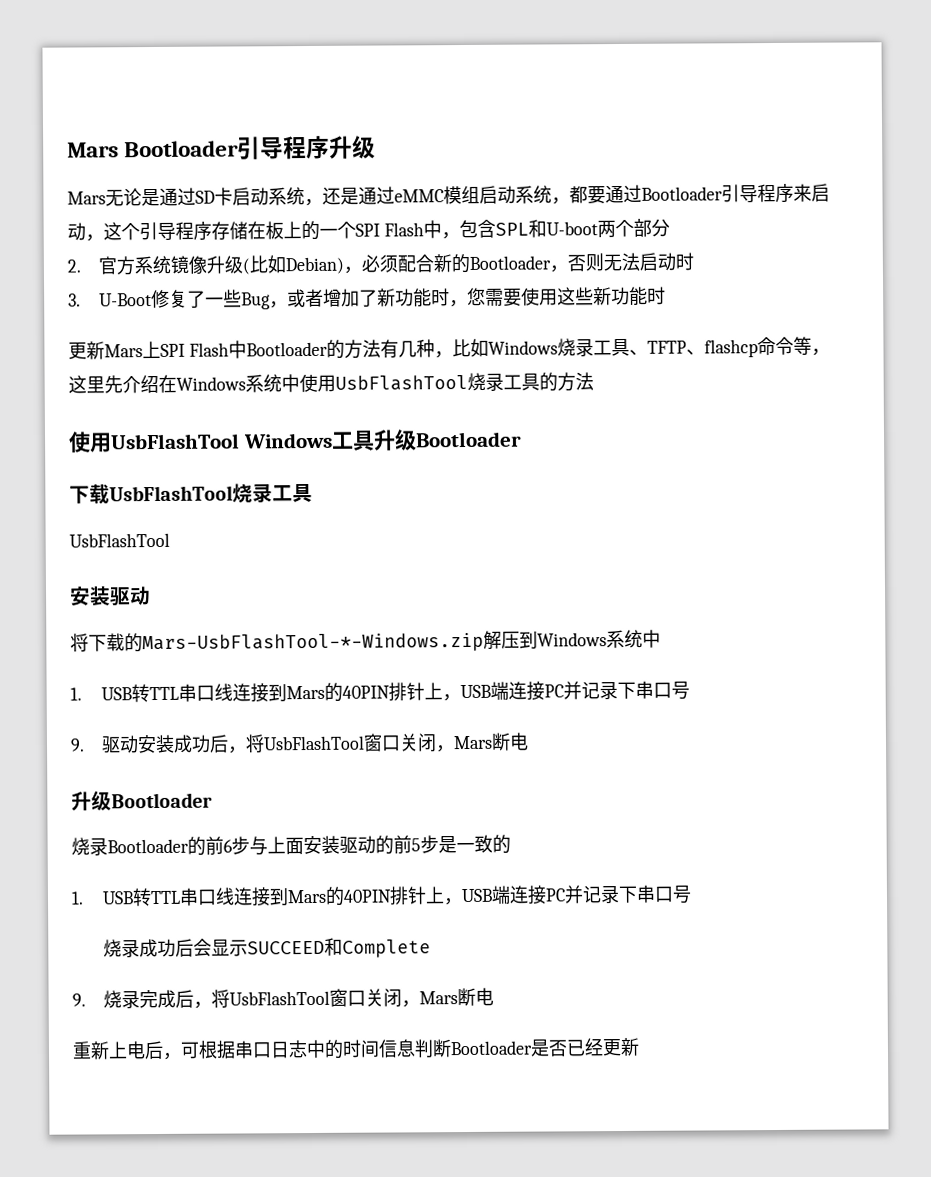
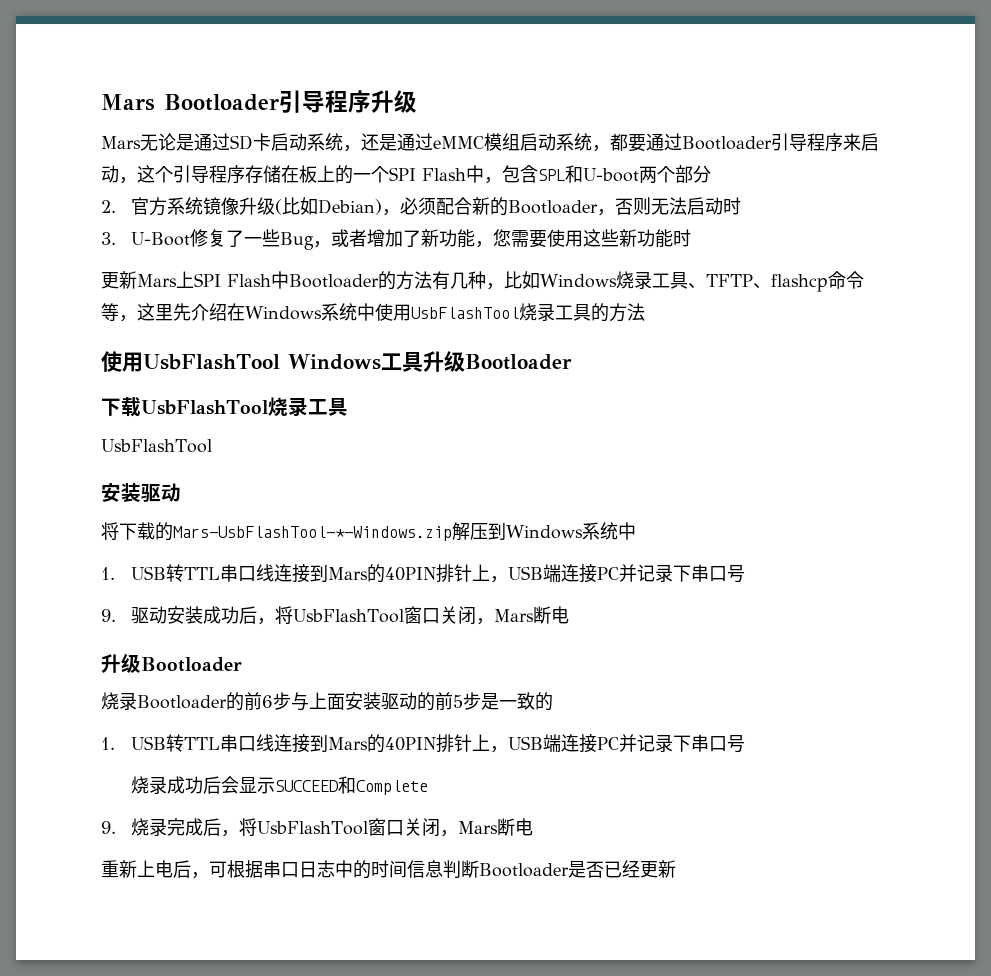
[430,288,450,307] 时 -> (475, 238) none

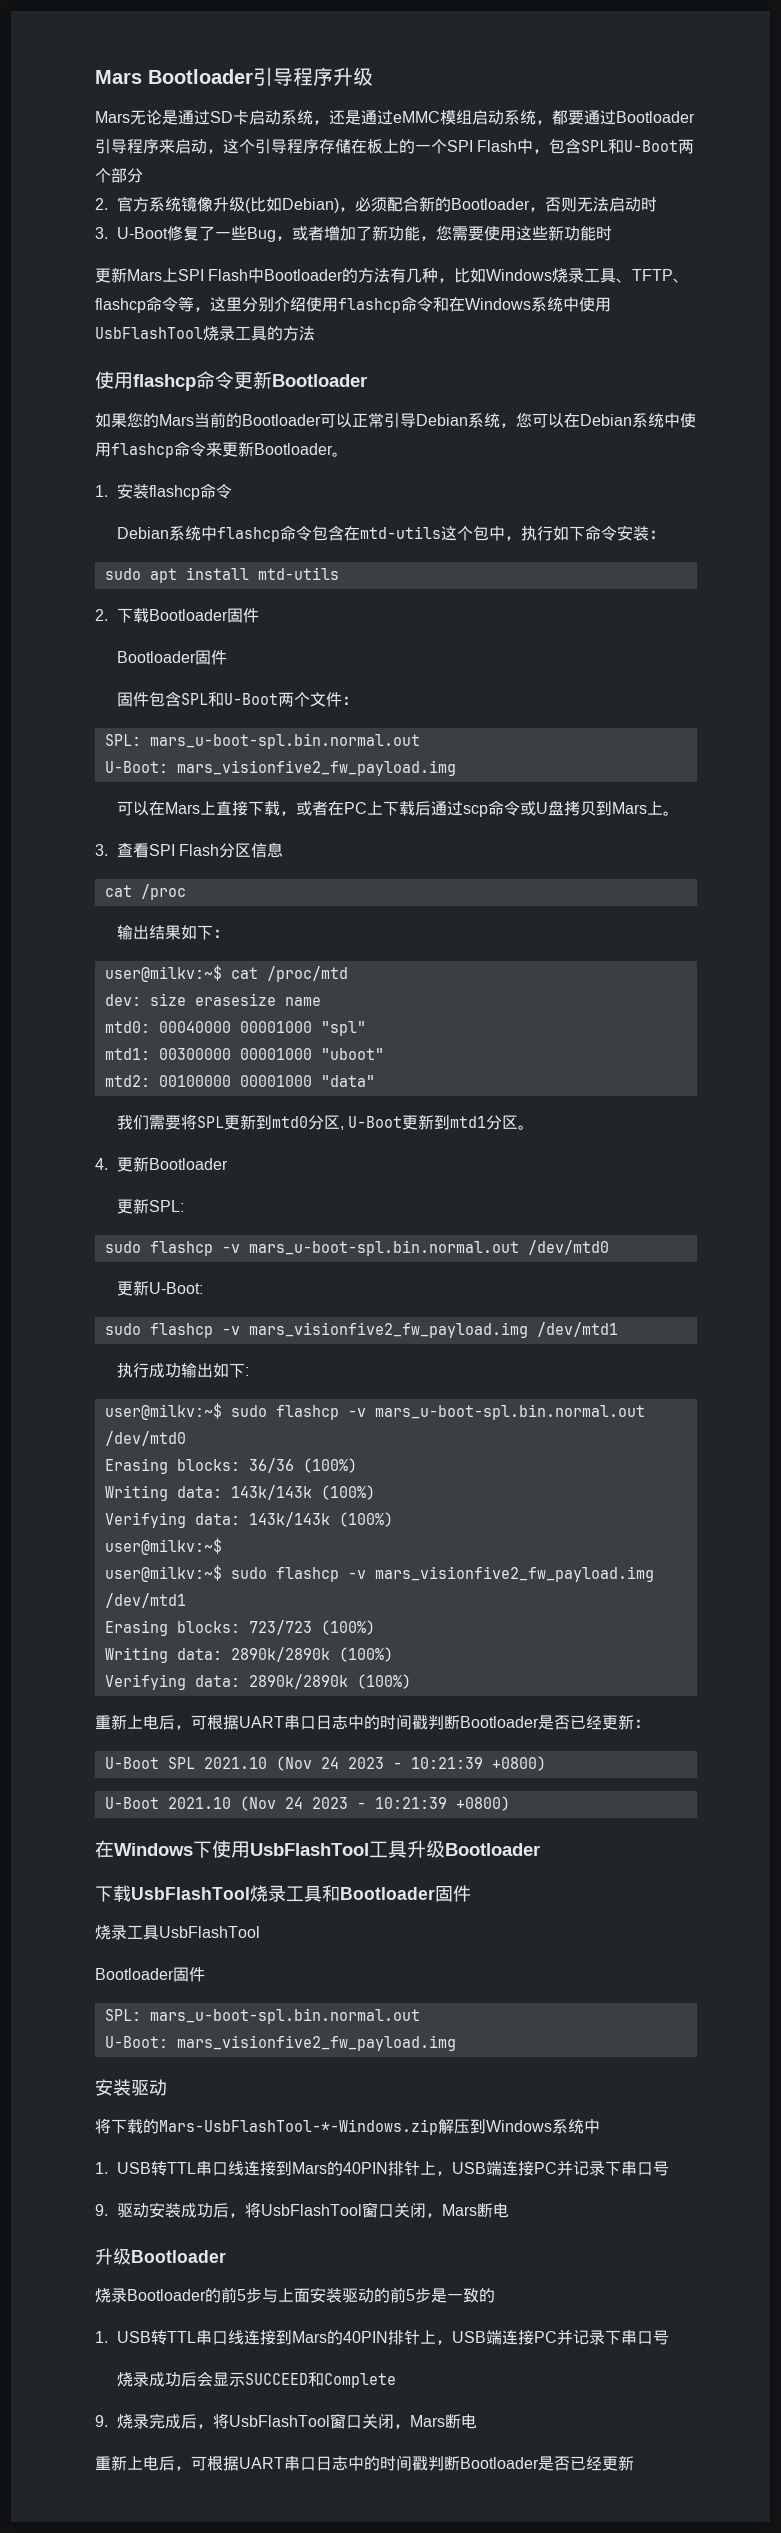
[583,168,639,182] U-boot -> [624,140,679,152] U-Boot
[173,303,227,321] 先介绍 -> [242,296,449,313] 分别介绍使用flashcp命令和
[143,354,381,370] UsbFlashTool Windows -> [133,371,367,391] [95,412,696,428] [95,441,348,458] [95,483,233,500] [117,525,666,542] [104,567,339,583] [95,608,260,623] [117,650,228,665] [117,691,359,707] [104,733,420,749] [104,760,456,776] [117,800,680,817] [95,842,284,858] [104,884,186,900] [117,925,230,940] [104,965,348,982] [104,993,321,1006] [104,1021,366,1036] [104,1048,384,1060] [104,1075,375,1087] [117,1114,535,1130] [95,1156,229,1172] [117,1198,185,1214] [104,1240,609,1256] [117,1280,204,1296] [104,1322,618,1338] [117,1363,250,1378] [104,1403,645,1420] [104,1431,186,1446] [104,1458,357,1474] [104,1485,375,1501] [104,1512,393,1528] [104,1538,222,1555] [104,1565,654,1582] [104,1593,186,1608] [104,1620,375,1636] [104,1647,393,1663] [104,1674,411,1690] [95,1714,650,1730] [104,1756,546,1771] [104,1796,510,1811] [95,1840,369,1858] flashcp命令更新Bootloader // 如果您的Mars当前的Bootloader可以正常引导Debian系统，您可以在Debian系统中使用flashcp命令来更新Bootloader。 // 1.安装flashcp命令 // Debian系统中flashcp命令包含在mtd-utils这个包中，执行如下命令安装： // sudo apt install mtd-utils // 2.下载Bootloader固件 // Bootloader固件 // 固件包含SPL和U-Boot两个文件： // SPL: mars_u-boot-spl.bin.normal.out // U-Boot: mars_visionfive2_fw_payload.img // 可以在Mars上直接下载，或者在PC上下载后通过scp命令或U盘拷贝到Mars上。 // 3.查看SPI Flash分区信息 // cat /proc // 输出结果如下： // user@milkv:~$ cat /proc/mtd // dev: size erasesize name // mtd0: 00040000 00001000 "spl" // mtd1: 00300000 00001000 "uboot" // mtd2: 00100000 00001000 "data" // 我们需要将SPL更新到mtd0分区, U-Boot更新到mtd1分区。 // 4.更新Bootloader // 更新SPL: // sudo flashcp -v mars_u-boot-spl.bin.normal.out /dev/mtd0 // 更新U-Boot: // sudo flashcp -v mars_visionfive2_fw_payload.img /dev/mtd1 // 执行成功输出如下: // user@milkv:~$ sudo flashcp -v mars_u-boot-spl.bin.normal.out /dev/mtd0 // Erasing blocks: 36/36 (100%) // Writing data: 143k/143k (100%) // Verifying data: 143k/143k (100%) // user@milkv:~$ // user@milkv:~$ sudo flashcp -v mars_visionfive2_fw_payload.img /dev/mtd1 // Erasing blocks: 723/723 (100%) // Writing data: 2890k/2890k (100%) // Verifying data: 2890k/2890k (100%) // 重新上电后，可根据UART串口日志中的时间戳判断Bootloader是否已经更新： // U-Boot SPL 2021.10 (Nov 24 2023 - 10:21:39 +0800) // U-Boot 2021.10 (Nov 24 2023 - 10:21:39 +0800) // 在Windows下使用UsbFlashTool
[101,439,212,453] // UsbFlashTool -> [322,1885,471,1902] [95,1925,260,1940] [95,1967,205,1982] [104,2008,420,2024] [104,2035,456,2051] 和Bootloader固件 // 烧录工具UsbFlashTool // Bootloader固件 // SPL: mars_u-boot-spl.bin.normal.out // U-Boot: mars_visionfive2_fw_payload.img
[262,695,273,708] 6 -> [237,2289,246,2301] 5
[263,860,443,879] 串口日志中的时间信息 -> [239,2455,428,2471] UART串口日志中的时间戳

